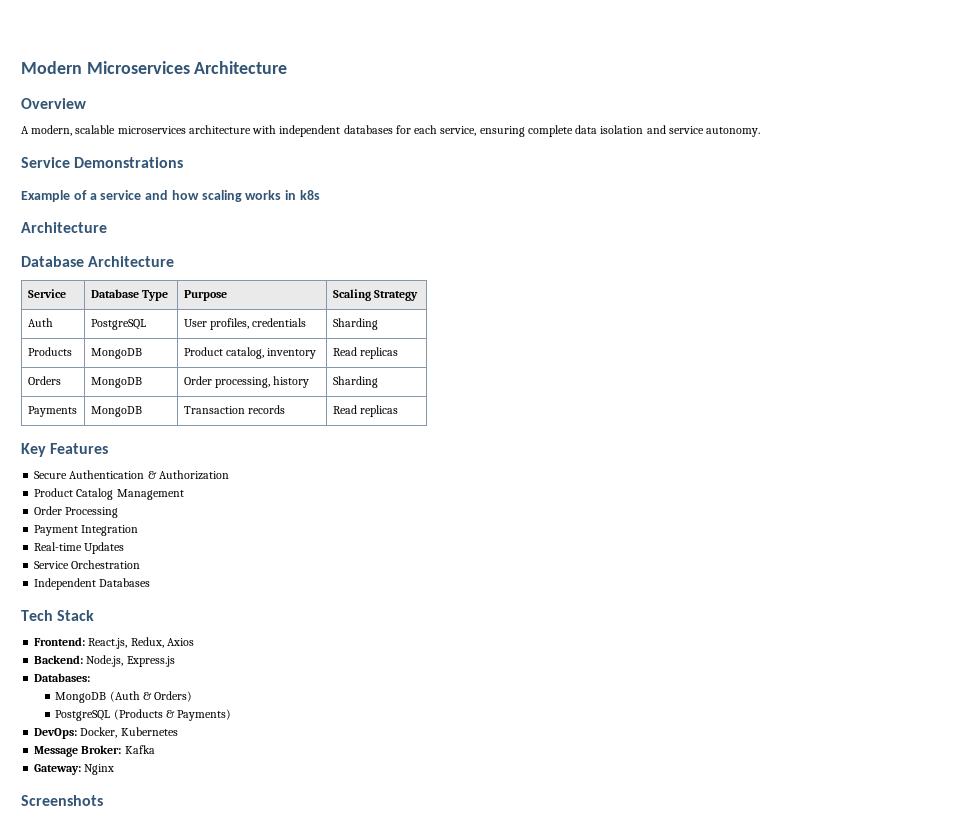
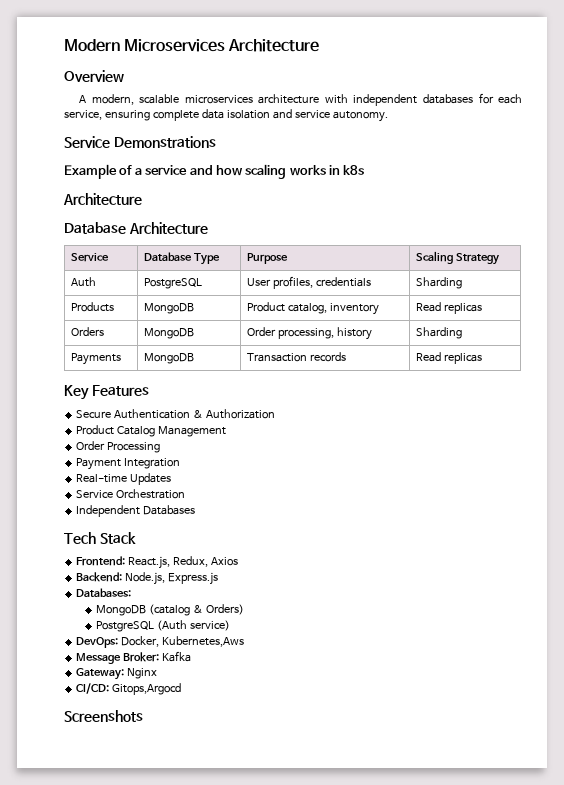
[109,691,140,702] (Auth -> [148,604,190,616] (catalog
[113,709,232,721] (Products & Payments) -> [156,620,230,631] (Auth service)
[120,727,178,736] Kubernetes -> [162,636,245,647] Kubernetes,Aws
(115, 769) none -> [76,683,182,695] // CI/CD: Gitops,Argocd

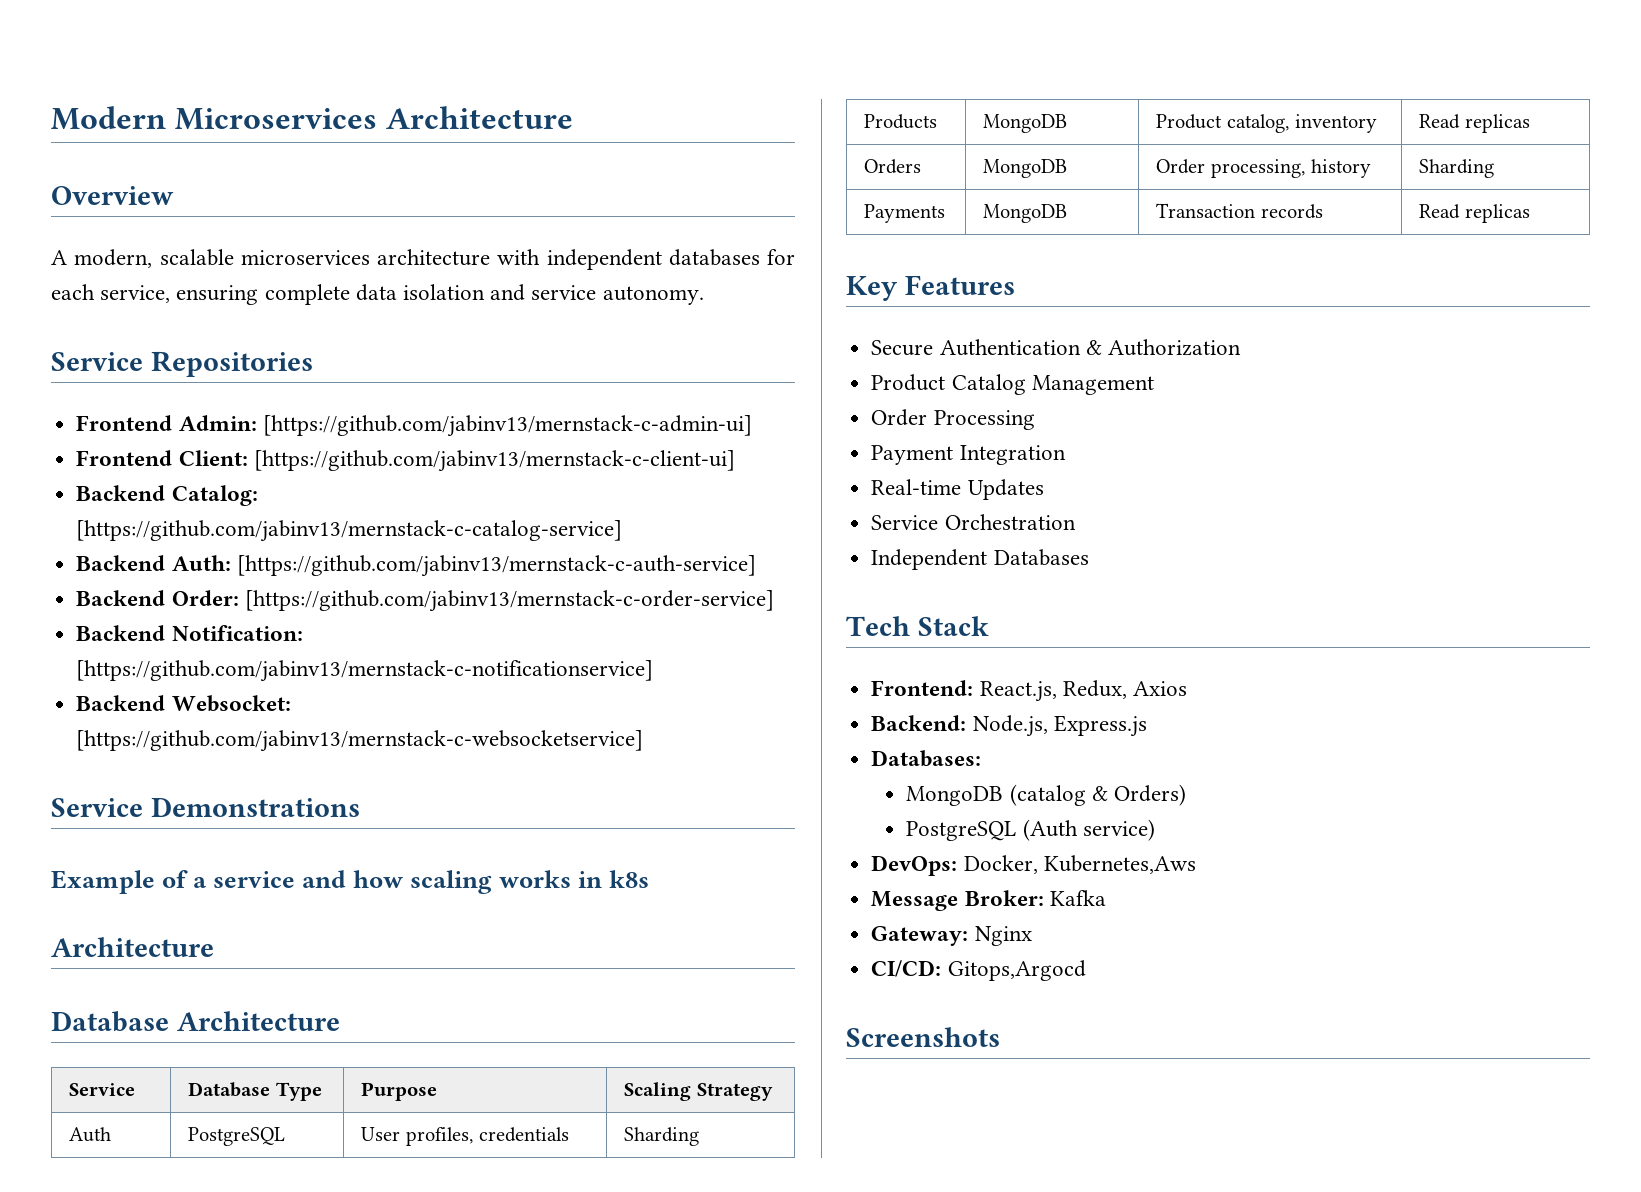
(388, 116) none -> [51,351,313,377] [76,415,752,437] [76,450,735,472] [76,485,258,506] [76,520,623,542] [76,555,756,577] [76,590,774,612] [76,625,303,641] [76,660,654,682] [76,695,291,712] [76,730,644,752] // Service Repositories // Frontend Admin: [https://github.com/jabinv13/mernstack-c-admin-ui] // Frontend Client: [https://github.com/jabinv13/mernstack-c-client-ui] // Backend Catalog: [https://github.com/jabinv13/mernstack-c-catalog-service] // Backend Auth: [https://github.com/jabinv13/mernstack-c-auth-service] // Backend Order: [https://github.com/jabinv13/mernstack-c-order-service] // Backend Notification: [https://github.com/jabinv13/mernstack-c-notificationservice] // Backend Websocket: [https://github.com/jabinv13/mernstack-c-websocketservice]

